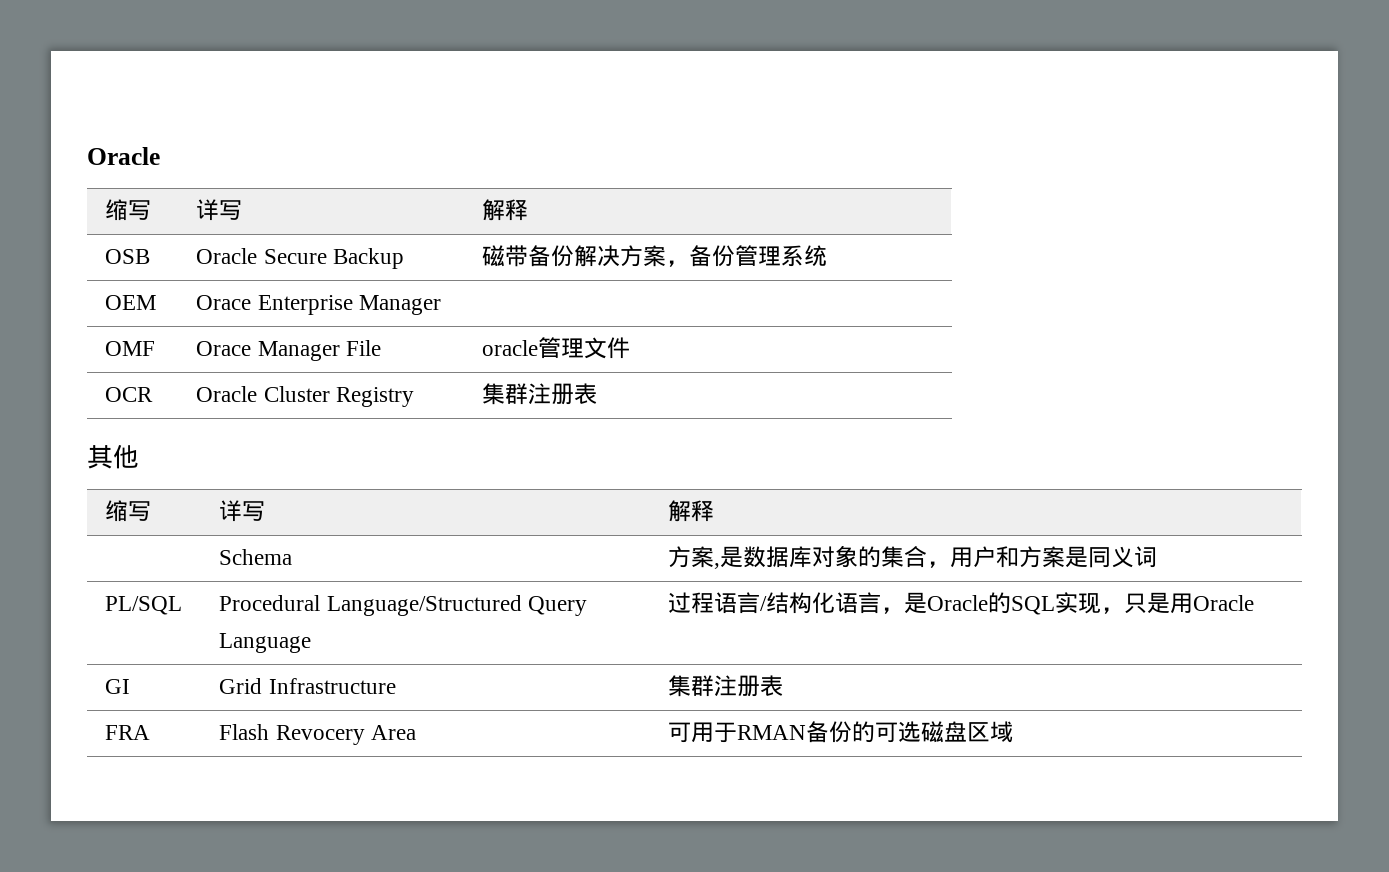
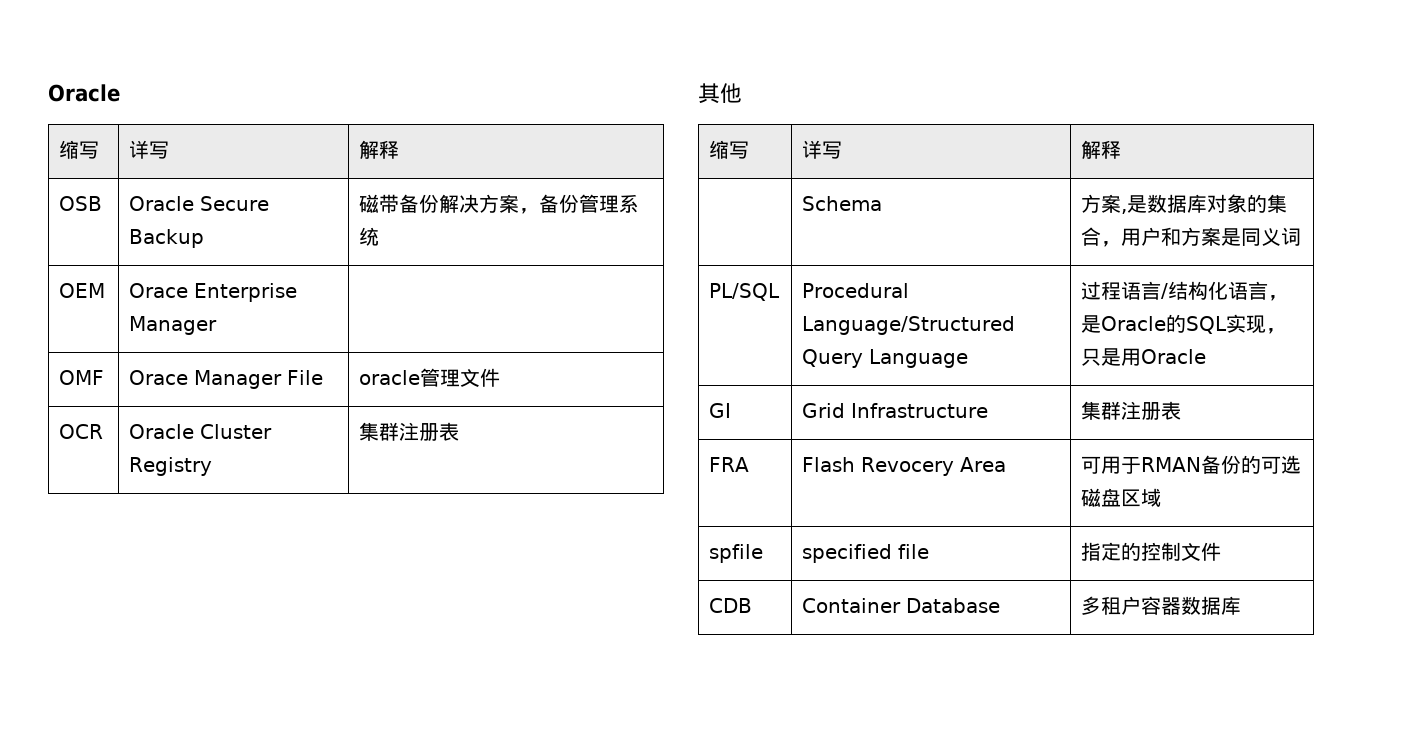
(1014, 732) none -> [709,544,764,563] [802,544,930,563] [1081,542,1222,561] [709,598,753,613] [802,598,1001,613] [1081,596,1242,615] // spfile | specified file | 指定的控制文件 // CDB | Container Database | 多租户容器数据库

